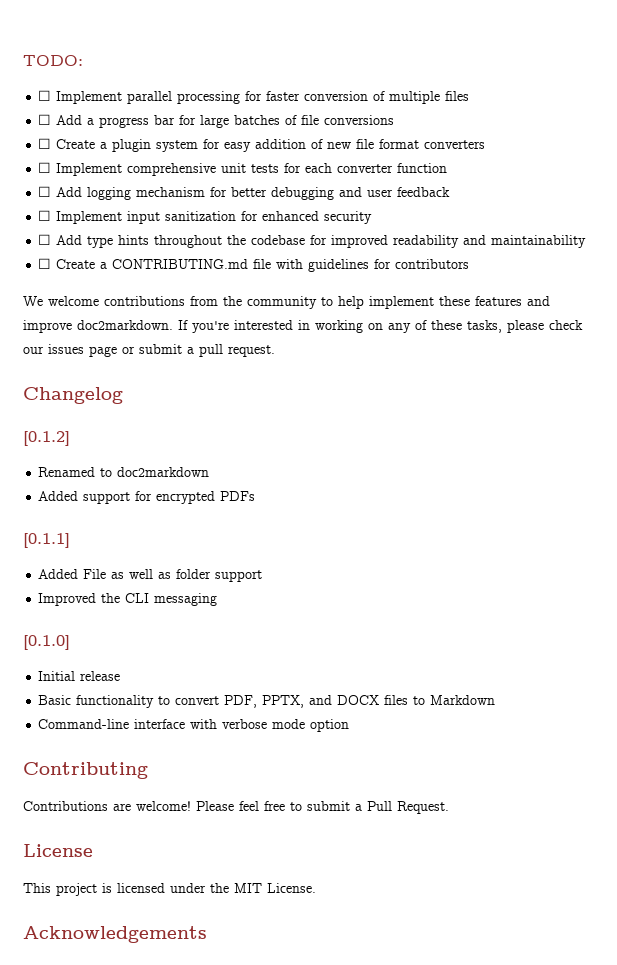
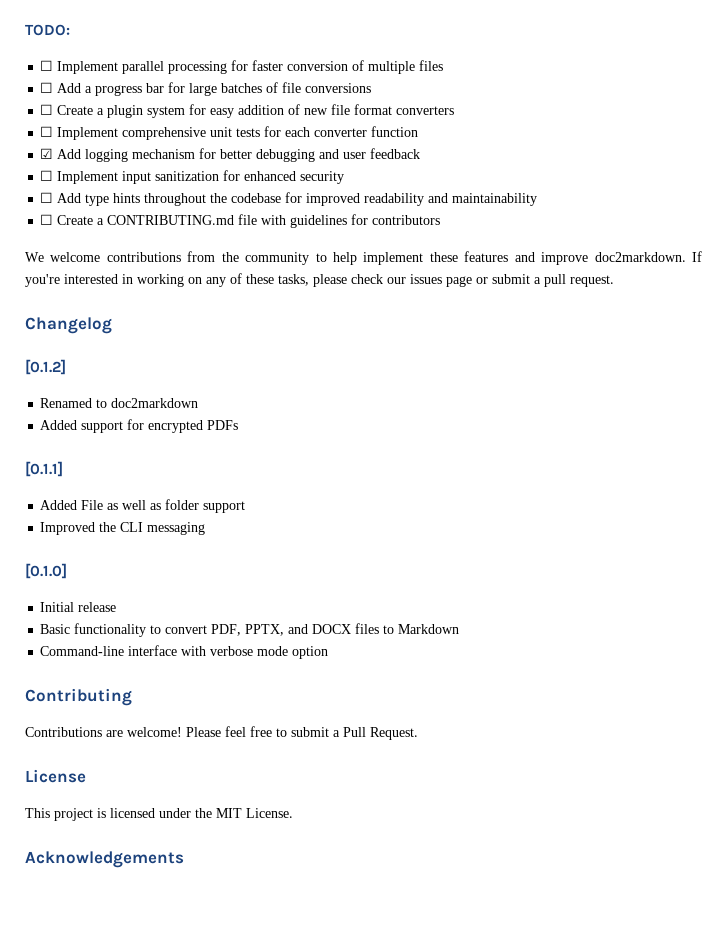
[38,186,52,197] ☐ -> [40,148,54,159] ☑

